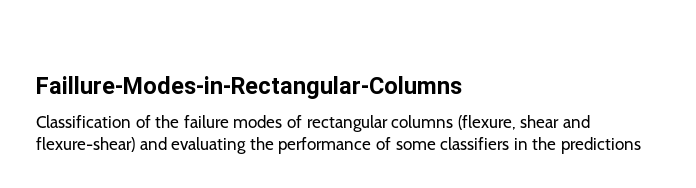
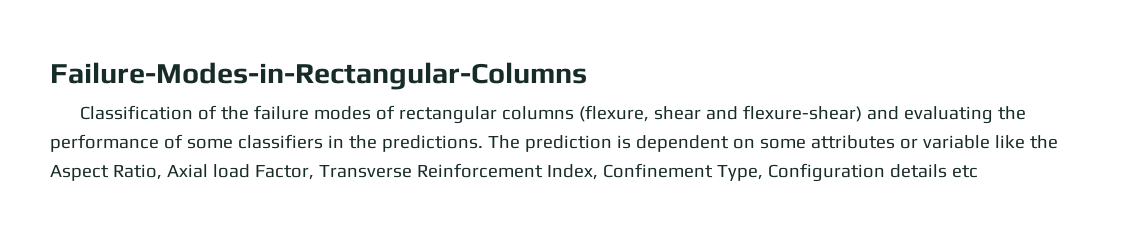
[36,76,462,99] Faillure-Modes-in-Rectangular-Columns -> [50,62,587,90] Failure-Modes-in-Rectangular-Columns
[560,137,641,154] predictions -> [381,135,1058,152] [50,163,978,182] predictions. The prediction is dependent on some attributes or variable like the Aspect Ratio, Axial load Factor, Transverse Reinforcement Index, Confinement Type, Configuration details etc

